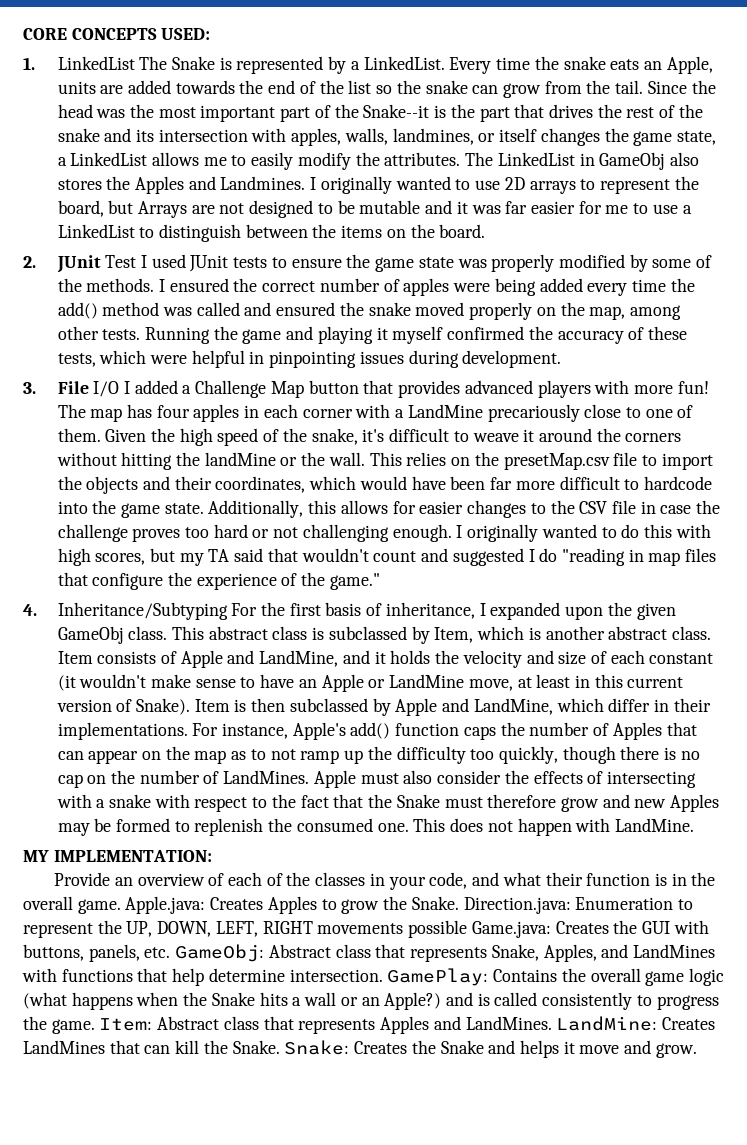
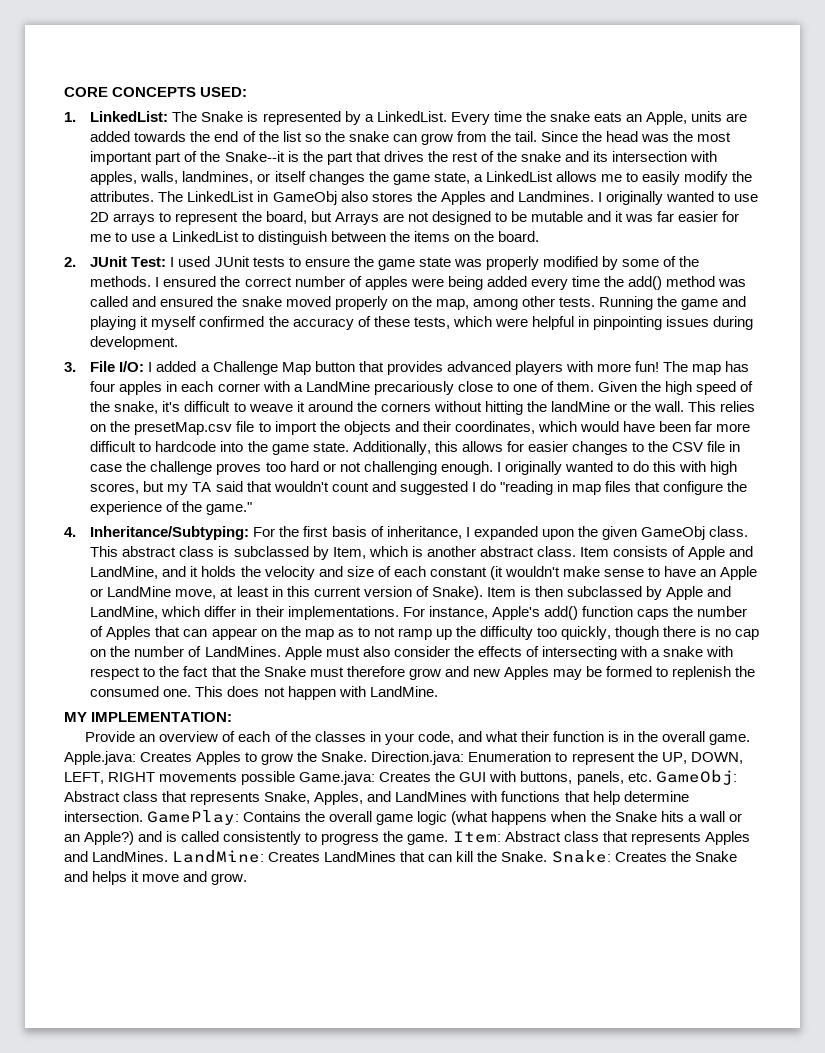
[57,56,135,70] LinkedList -> [90,111,169,122] LinkedList:
[105,255,137,268] Test -> [131,257,167,267] Test:
[93,381,120,397] I/O -> [119,361,145,372] I/O:
[57,602,228,620] Inheritance/Subtyping -> [90,526,250,540] Inheritance/Subtyping:

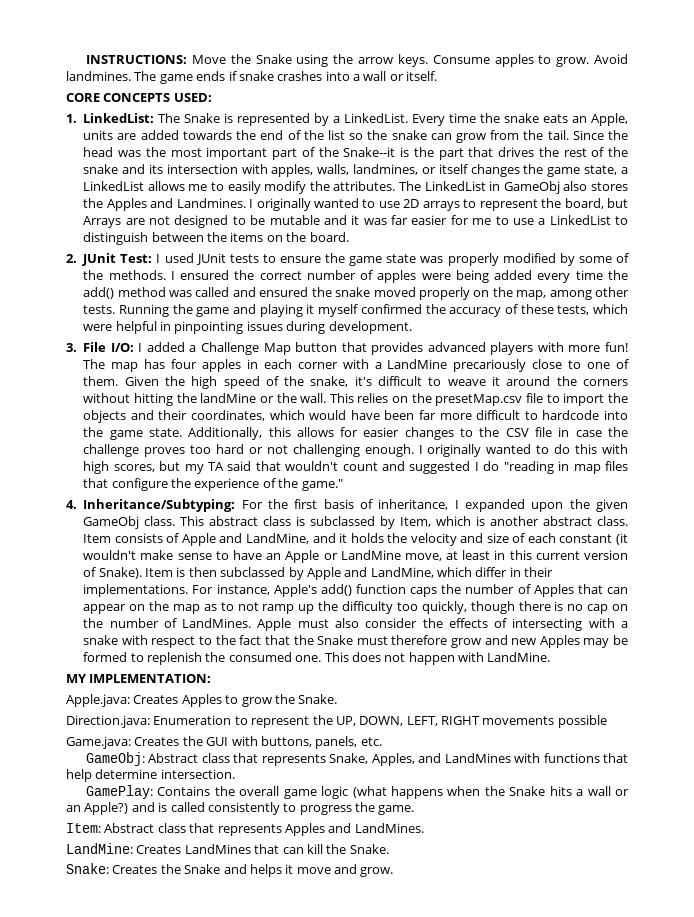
(64, 92) none -> [85,54,629,67] [66,71,438,84] INSTRUCTIONS: Move the Snake using the arrow keys. Consume apples to grow. Avoid landmines. The game ends if snake crashes into a wall or itself. //
[85,731,751,745] Provide an overview of each of the classes in your code, and what their function is in the overall game. -> (212, 678) none
(368, 756) none -> (338, 699) //
(296, 778) none -> (607, 721) //
(652, 777) none -> (382, 741) //
(143, 816) none -> (235, 774) //
(449, 839) none -> (415, 810) //
(169, 856) none -> (424, 828) //
(548, 856) none -> (389, 849) //

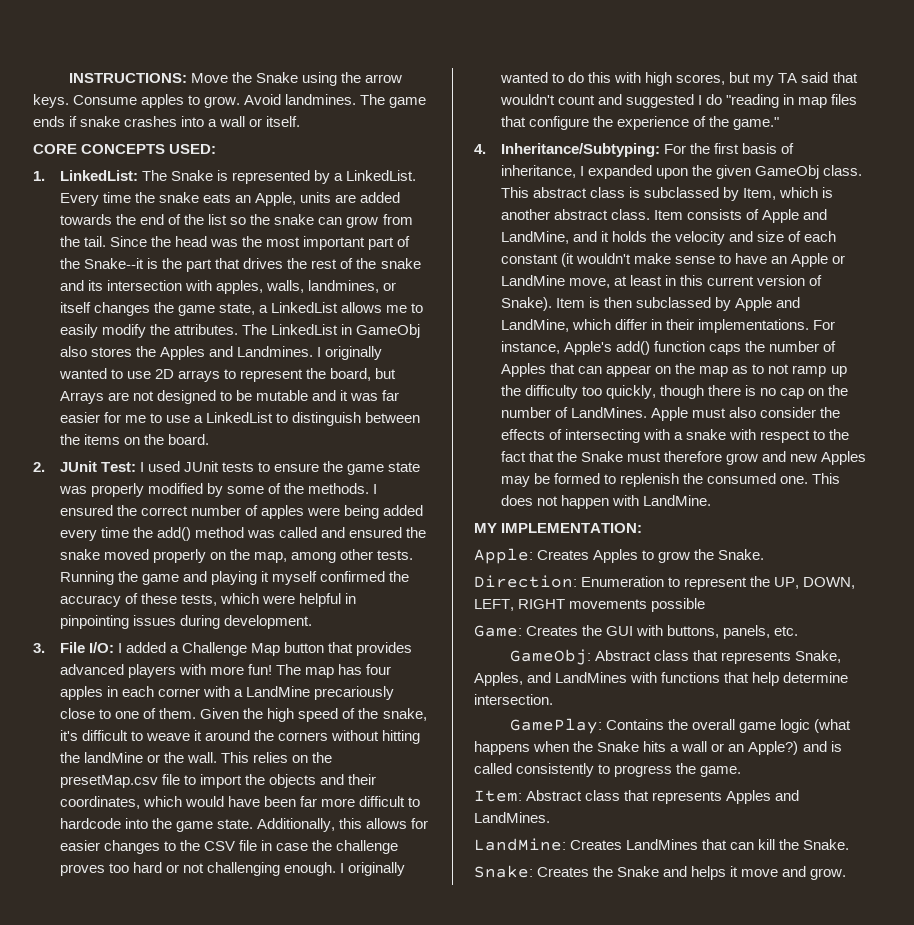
[66,694,130,707] Apple.java: -> [474,548,533,564] Apple:
[66,715,150,728] Direction.java: -> [474,575,577,588] Direction:
[66,736,131,749] Game.java: -> [474,625,522,637] Game:

